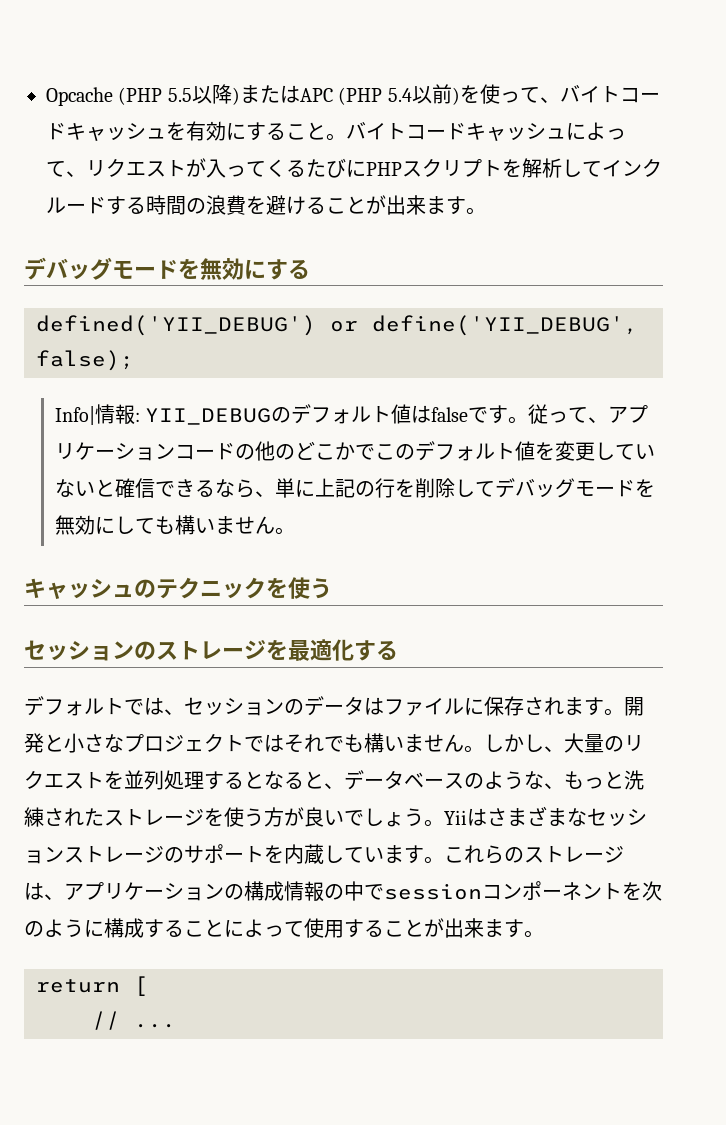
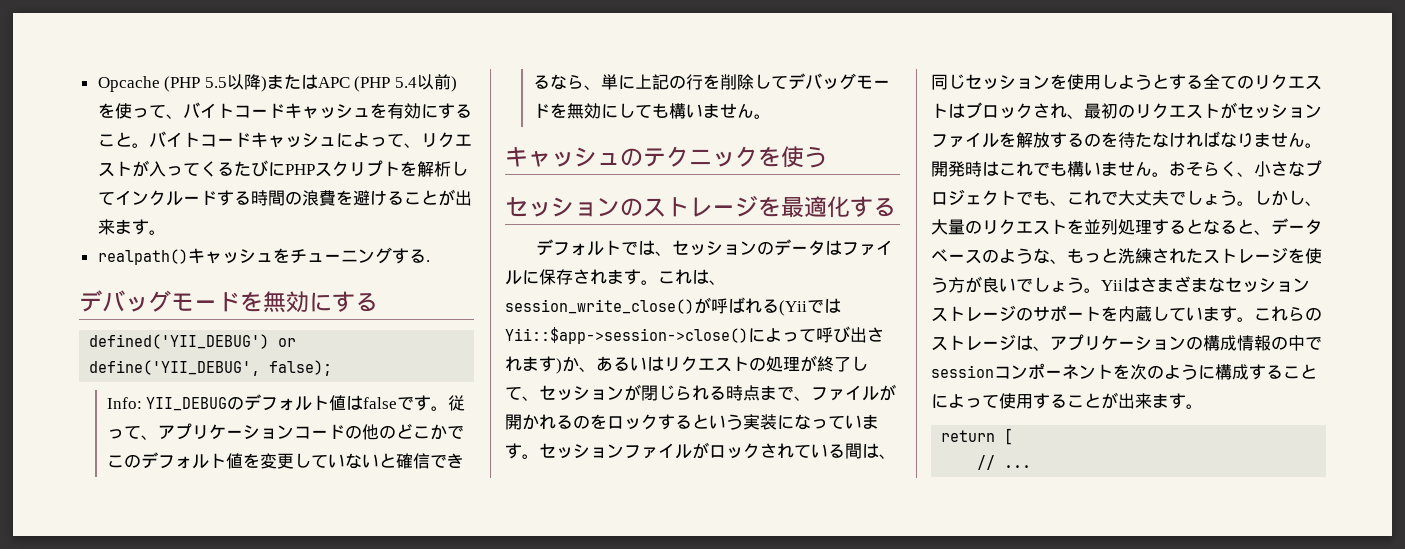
(486, 211) none -> [97,247,430,265] // realpath()キャッシュをチューニングする.
[54,404,140,425] Info|情報: -> [106,397,142,409] Info:
[624,697,644,716] [24,733,64,753] 開発と -> [658,269,726,285] [505,297,841,316] [505,326,884,344] [505,355,868,374] [505,384,896,401] [505,414,879,430] [505,442,896,459] [931,74,1322,90] [931,102,1322,119] [931,131,1322,148] [931,161,1254,177] これは、session_write_close()が呼ばれる(YiiではYii::$app->session->close()によって呼び出されます)か、あるいはリクエストの処理が終了して、セッションが閉じられる時点まで、ファイルが開かれるのをロックするという実装になっています。セッションファイルがロックされている間は、同じセッションを使用しようとする全てのリクエストはブロックされ、最初のリクエストがセッションファイルを解放するのを待たなければなりません。開発時はこれでも構いません。おそらく、
[264,733,464,753] はそれでも構いません -> [1033,190,1237,206] も、これで大丈夫でしょう

